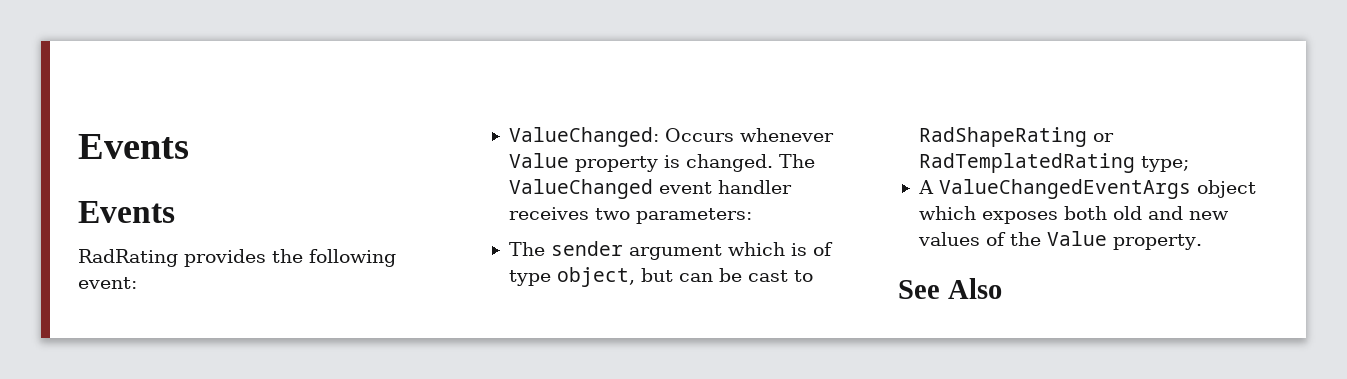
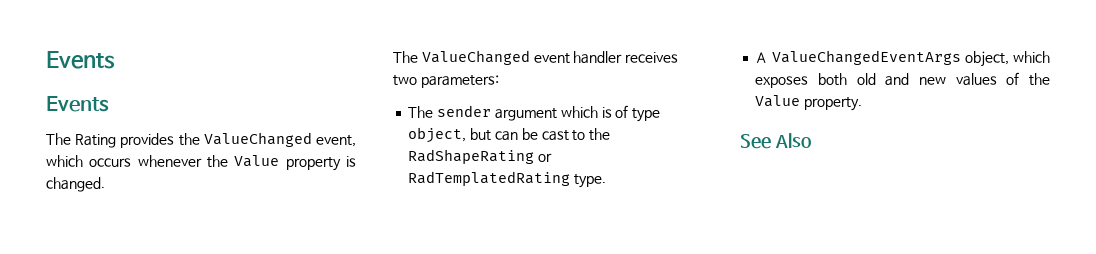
[78,249,396,267] [78,277,137,289] [508,127,834,147] RadRating provides the following event: // ValueChanged: Occurs whenever -> [46,132,357,148] [46,155,228,168] The Rating provides the ValueChanged event, which occurs whenever the
(773, 163) none -> (105, 184) //
(813, 276) none -> [589,128,611,141] the
[1140,156,1189,172] type; -> [574,174,607,188] type.
[1196,180,1256,198] object -> [964,51,1009,67] object,

